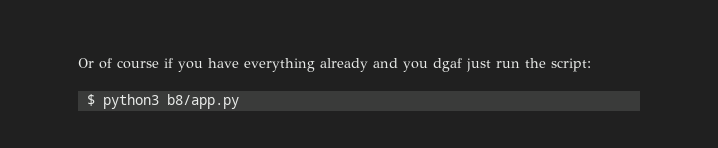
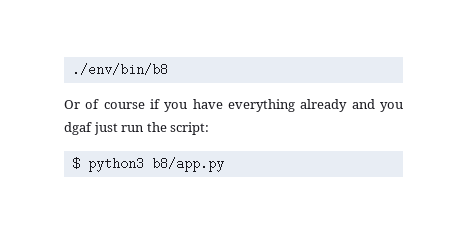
(78, 63) none -> [71,63,168,76] ./env/bin/b8 //

